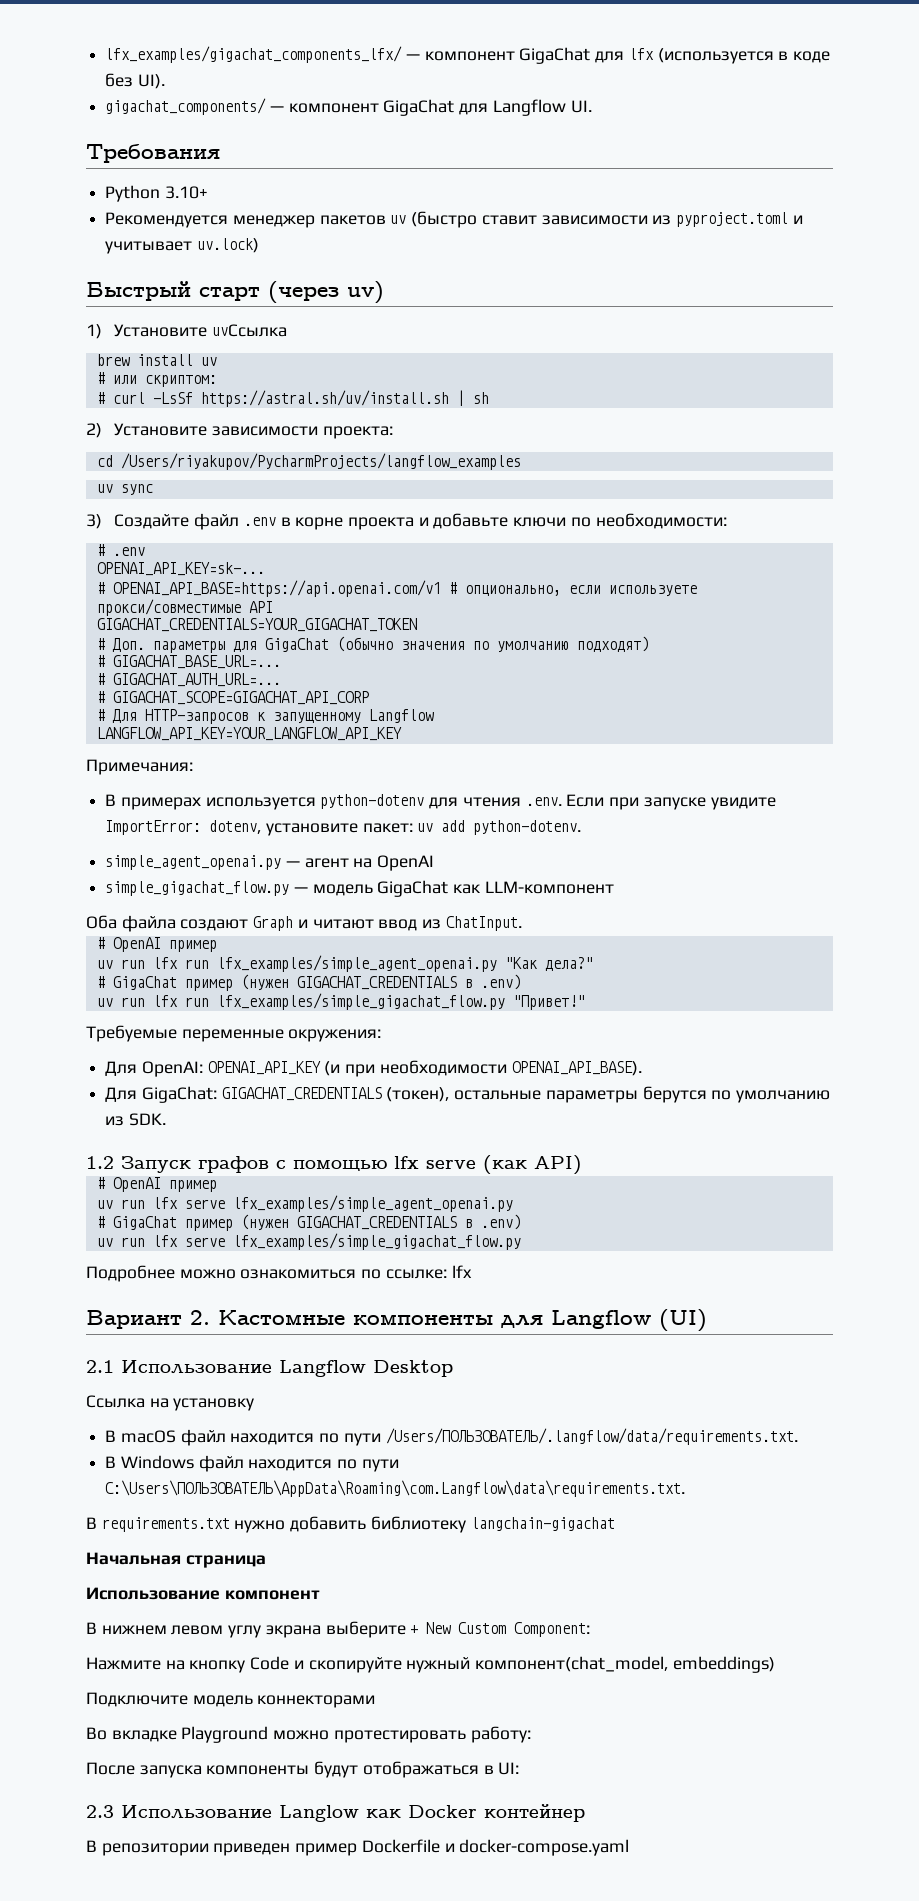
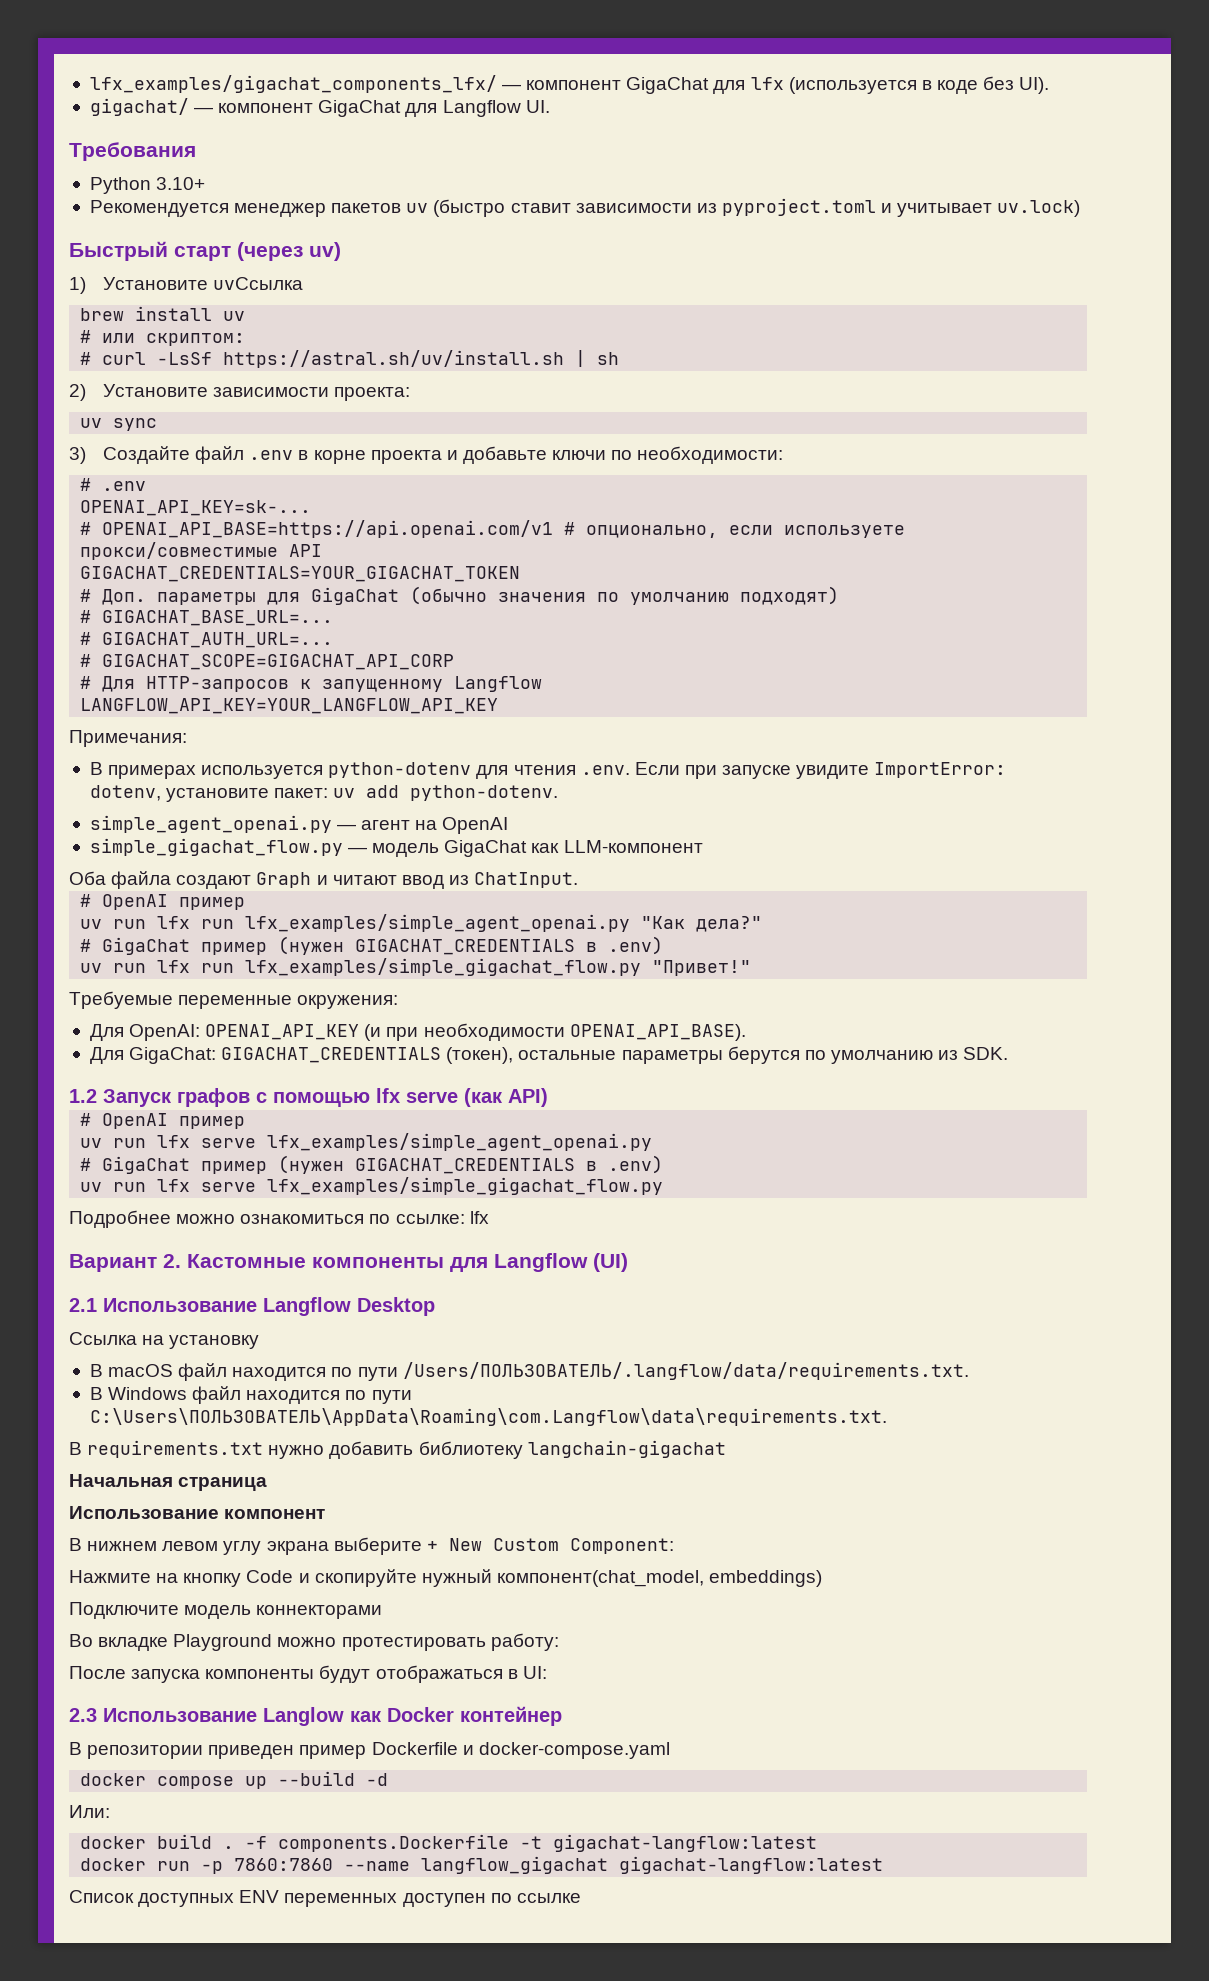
[105,98,267,115] gigachat_components/ -> [89,98,189,116] gigachat/
[96,453,521,470] // cd /Users/riyakupov/PycharmProjects/langflow_examples -> (411, 394) none
(630, 1847) none -> [80,1771,389,1789] [69,1805,110,1818] [80,1834,818,1852] [80,1856,884,1874] [69,1890,581,1907] // docker compose up --build -d // Или: // docker build . -f components.Dockerfile -t gigachat-langflow:latest // docker run -p 7860:7860 --name langflow_gigachat gigachat-langflow:latest // Cписок доступных ENV переменных доступен по ссылке

